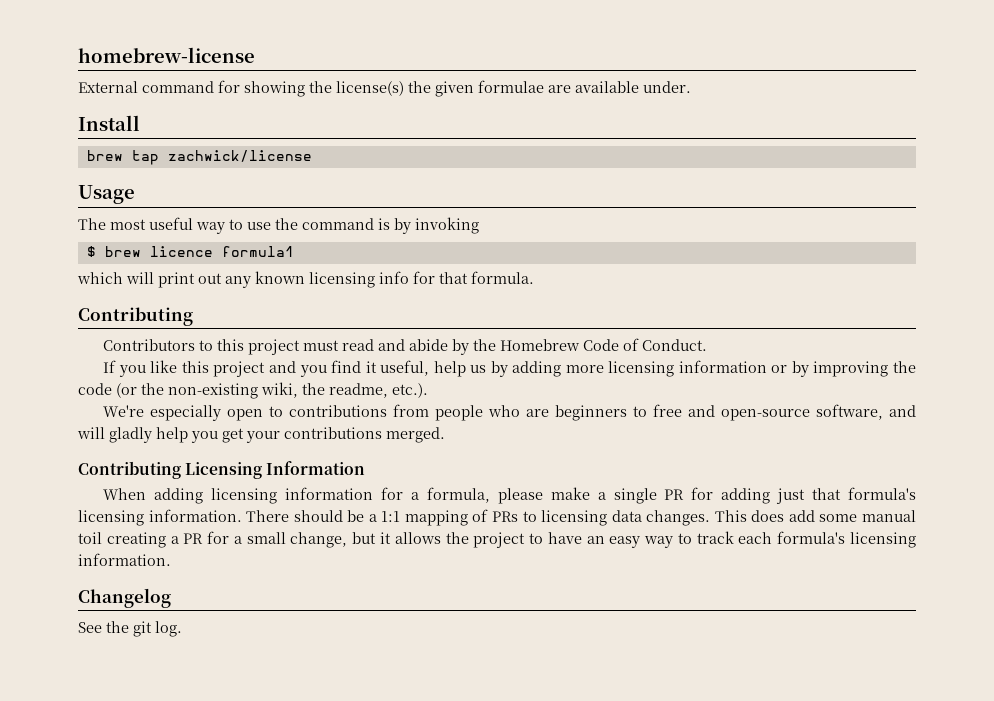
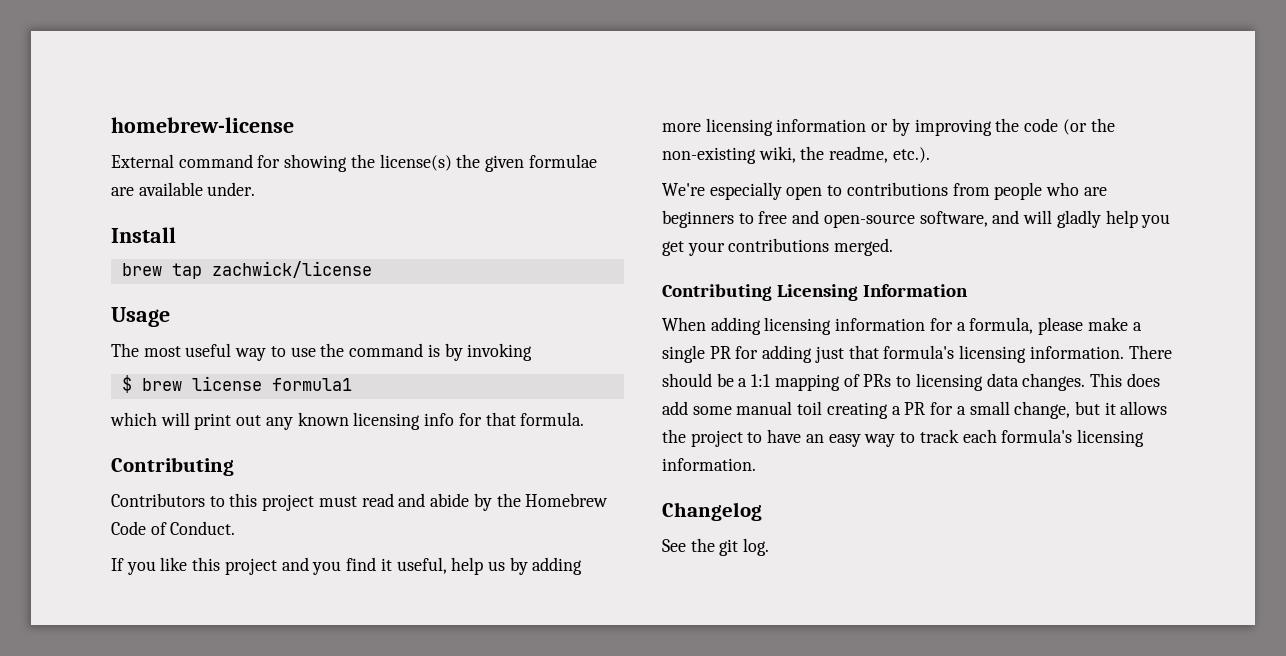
[149,246,213,257] licence -> [191,376,262,391] license

